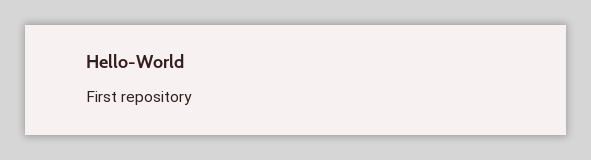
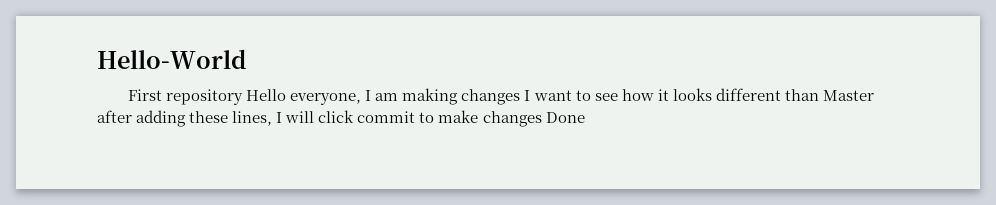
(193, 98) none -> [246,88,874,105] [97,110,585,127] Hello everyone, I am making changes I want to see how it looks different than Master after adding these lines, I will click commit to make changes Done

